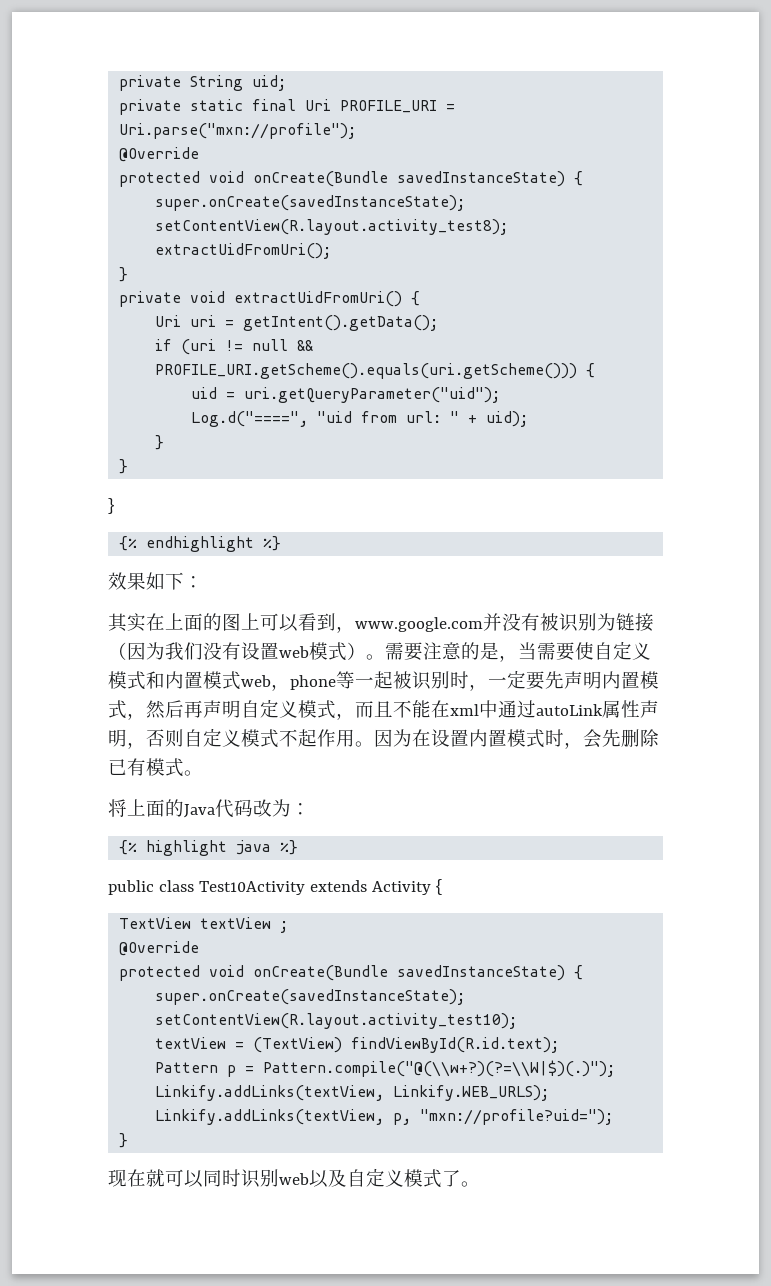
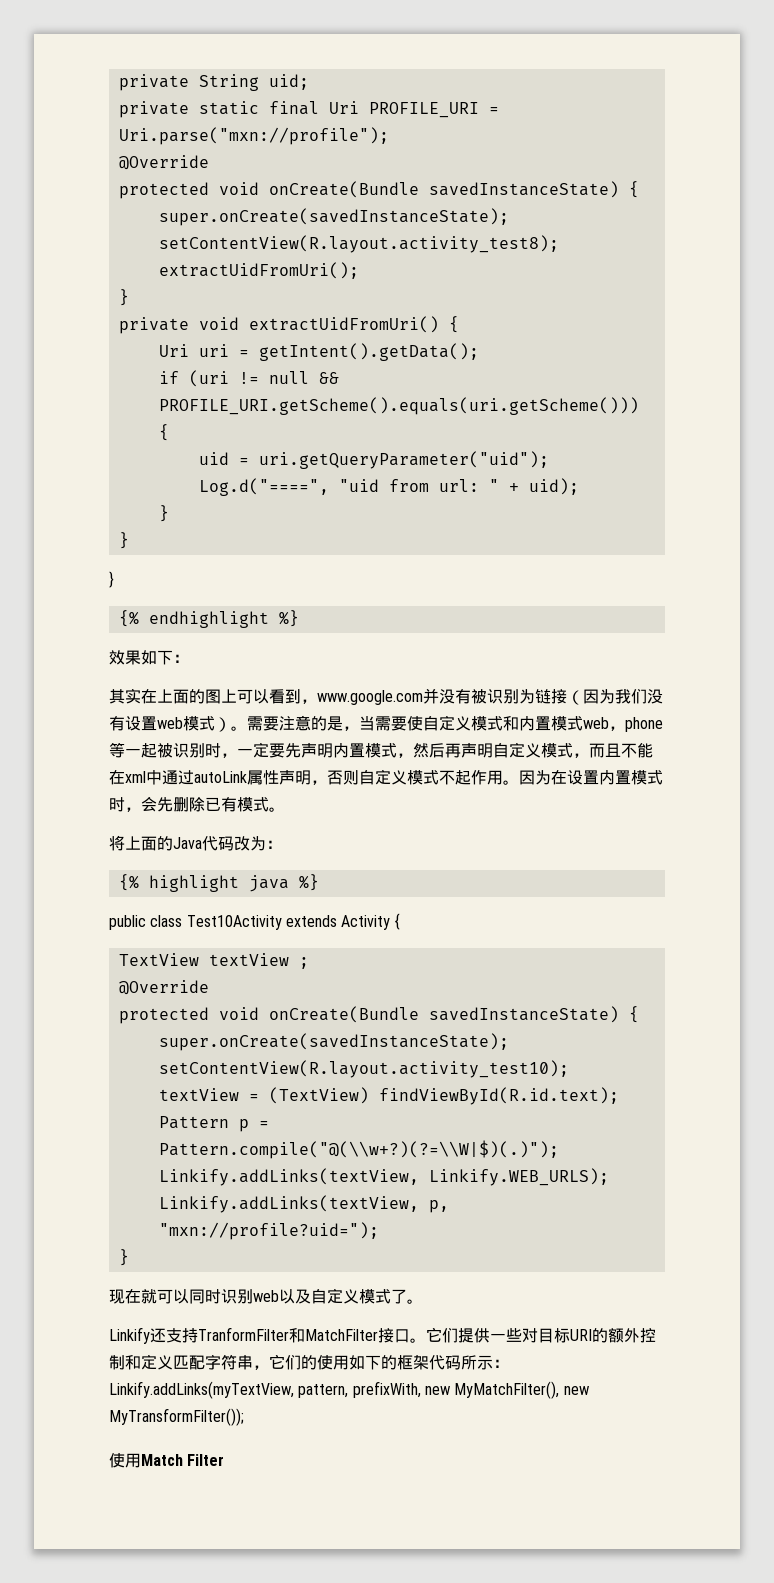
(480, 1184) none -> [109,1327,656,1344] [109,1354,509,1370] [109,1381,589,1399] [109,1408,244,1426] [109,1453,225,1468] // Linkify还支持TranformFilter和MatchFilter接口。它们提供一些对目标URI的额外控制和定义匹配字符串，它们的使用如下的框架代码所示：Linkify.addLinks(myTextView, pattern, prefixWith, new MyMatchFilter(), new MyTransformFilter()); // 使用Match Filter

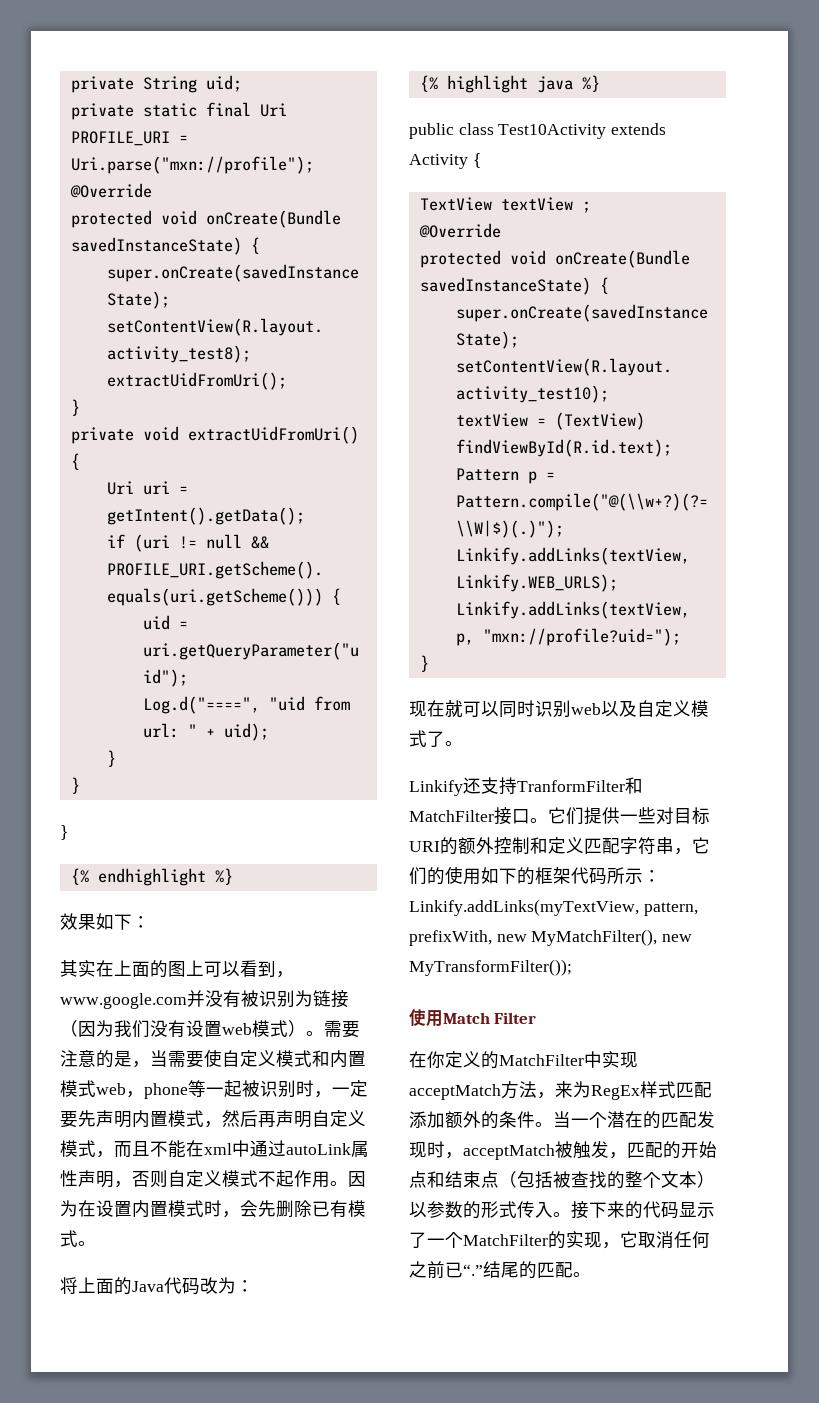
(225, 1460) none -> [409,1051,638,1069] [409,1081,712,1100] [409,1111,715,1129] [409,1141,717,1160] [409,1171,715,1189] [409,1201,715,1219] [409,1231,710,1249] [409,1261,591,1279] // 在你定义的MatchFilter中实现acceptMatch方法，来为RegEx样式匹配添加额外的条件。当一个潜在的匹配发现时，acceptMatch被触发，匹配的开始点和结束点（包括被查找的整个文本）以参数的形式传入。接下来的代码显示了一个MatchFilter的实现，它取消任何之前已“.”结尾的匹配。

